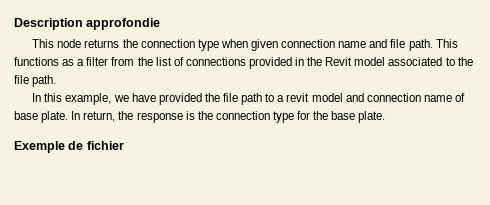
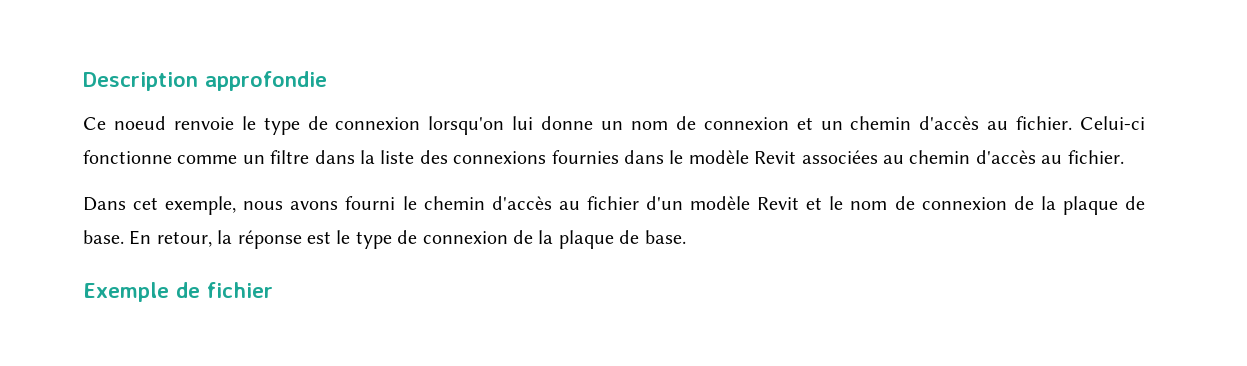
[32,39,458,51] [14,57,473,69] [14,75,57,87] [32,93,465,105] [14,111,386,123] This node returns the connection type when given connection name and file path. This functions as a filter from the list of connections provided in the Revit model associated to the file path. // In this example, we have provided the file path to a revit model and connection name of base plate. In return, the response is the connection type for the base plate. -> [83,116,1145,135] [83,150,1124,164] [83,196,1146,215] [83,230,686,249] Ce noeud renvoie le type de connexion lorsqu'on lui donne un nom de connexion et un chemin d'accès au fichier. Celui-ci fonctionne comme un filtre dans la liste des connexions fournies dans le modèle Revit associées au chemin d'accès au fichier. // Dans cet exemple, nous avons fourni le chemin d'accès au fichier d'un modèle Revit et le nom de connexion de la plaque de base. En retour, la réponse est le type de connexion de la plaque de base.

